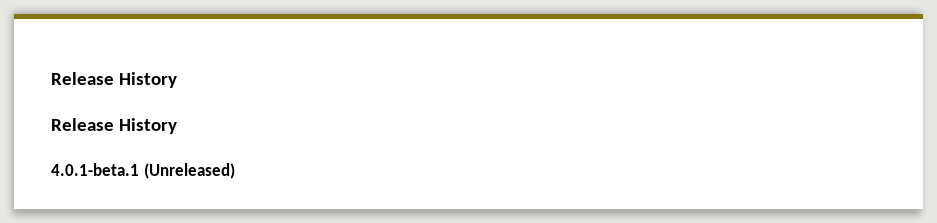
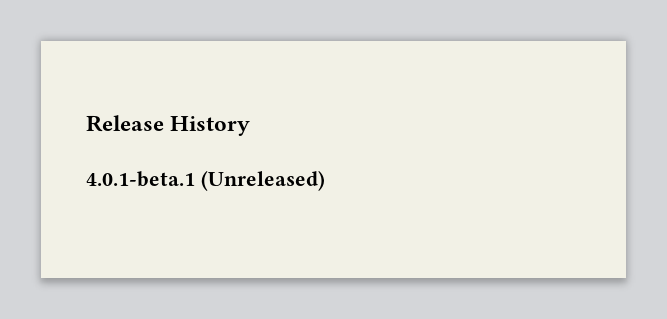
[51,72,177,88] [51,118,177,134] Release History // Release History -> [86,115,251,136] Release History

